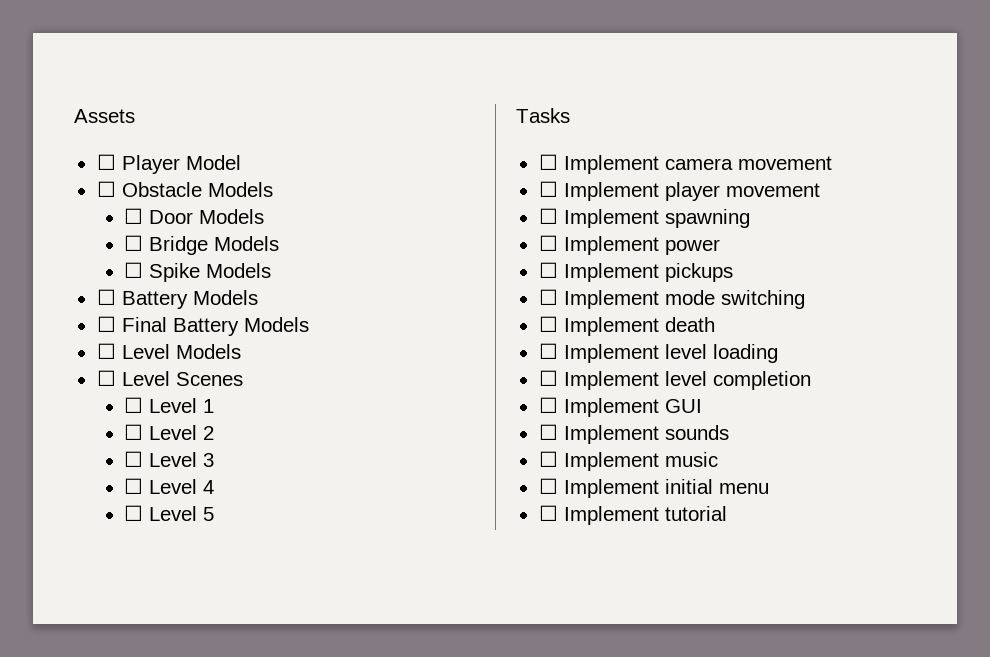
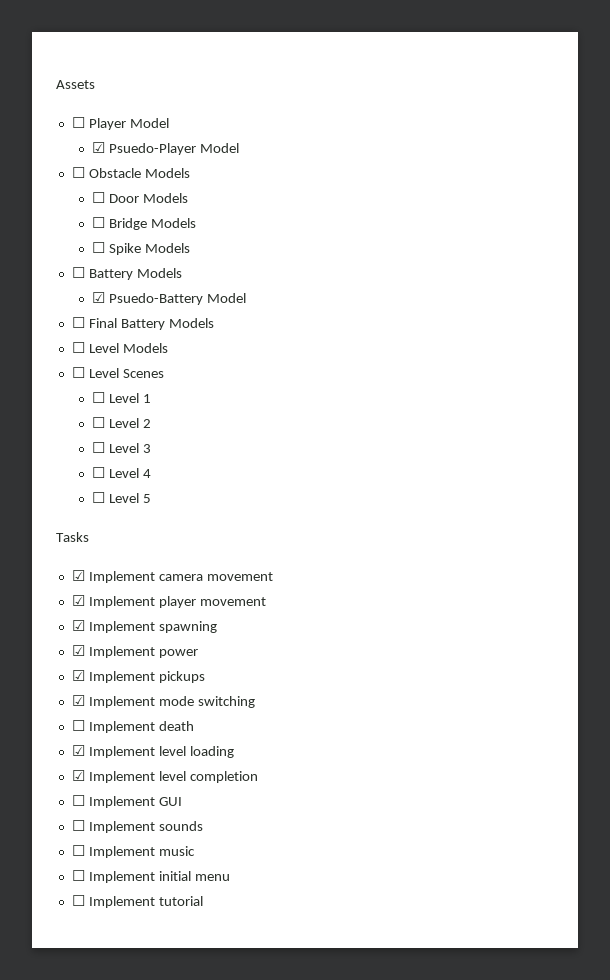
(241, 162) none -> [92,142,240,155] // ☑ Psuedo-Player Model
(258, 297) none -> [92,292,247,305] // ☑ Psuedo-Battery Model
[538,154,558,170] ☐ -> [71,570,85,581] ☑
[538,181,558,197] ☐ -> [71,595,85,606] ☑
[538,208,558,224] ☐ -> [71,620,85,631] ☑
[538,235,558,251] ☐ -> [71,645,85,656] ☑
[538,262,558,278] ☐ -> [71,670,85,681] ☑
[538,289,558,305] ☐ -> [71,695,85,706] ☑
[538,343,558,359] ☐ -> [71,745,85,756] ☑
[538,370,558,386] ☐ -> [71,770,85,781] ☑

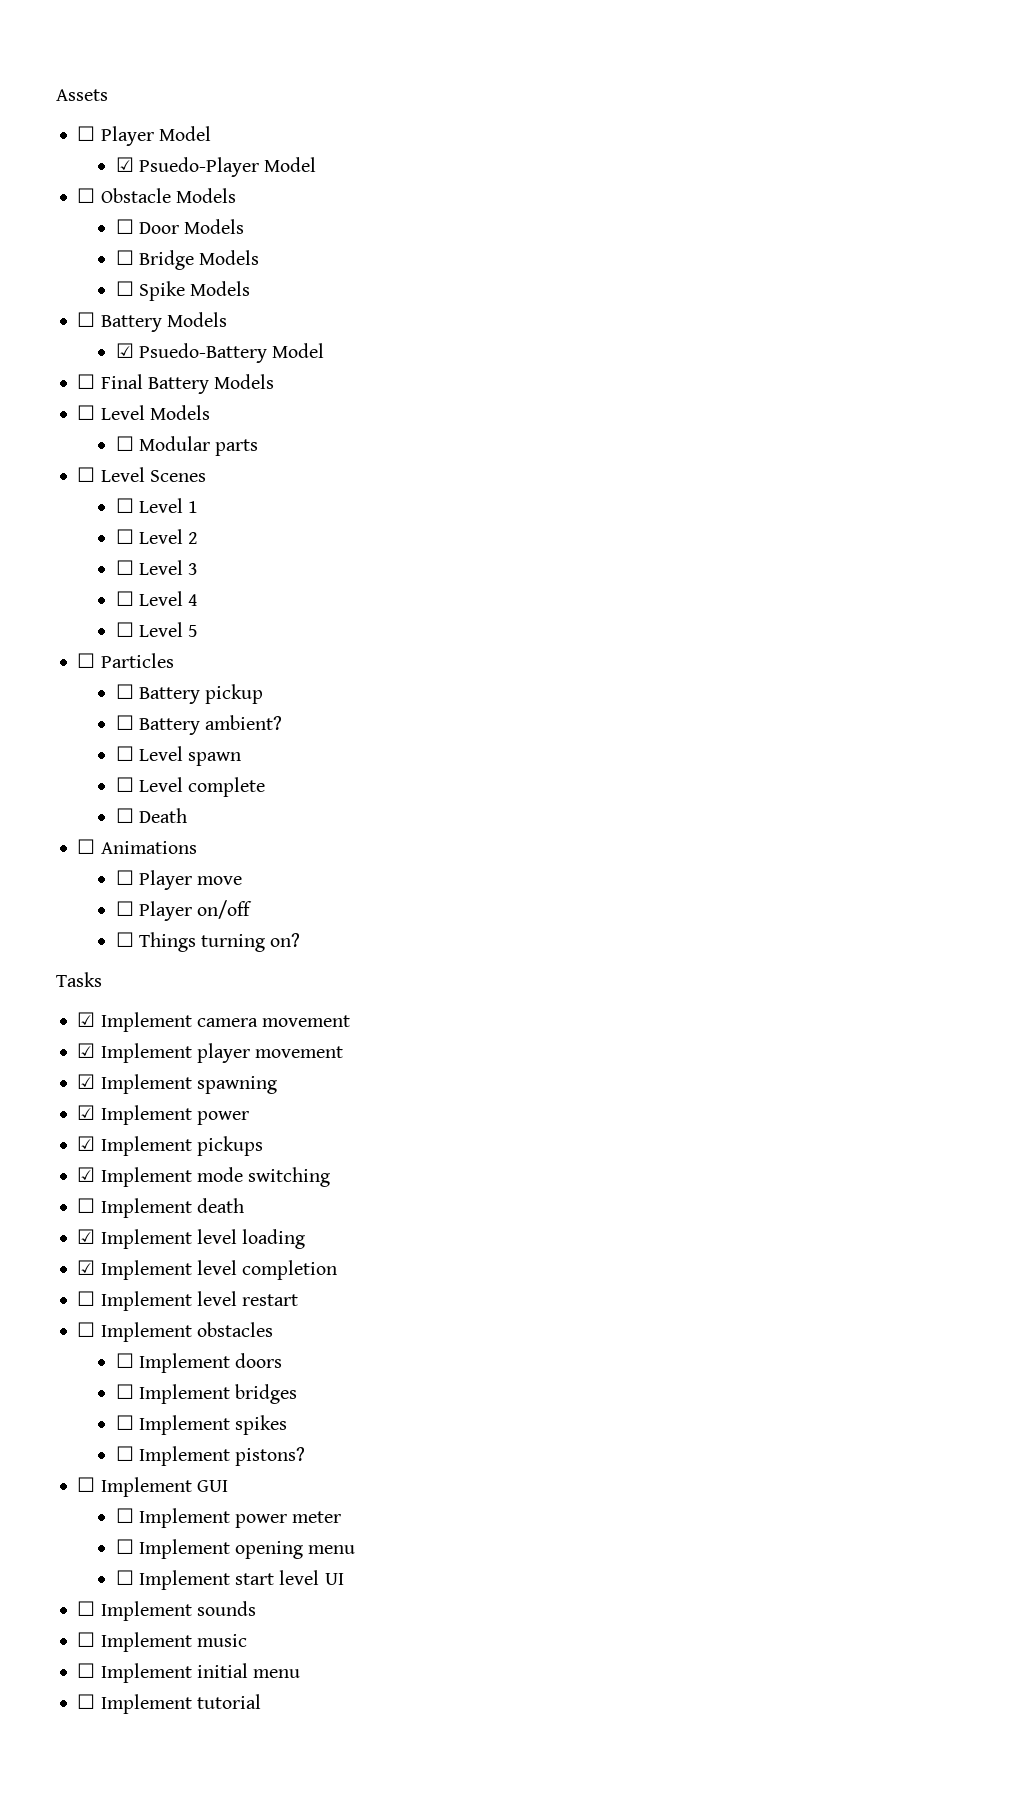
(168, 348) none -> [115,436,259,456] // ☐ Modular parts
(152, 498) none -> [77,653,174,668] [115,684,264,704] [115,715,283,735] [115,746,242,766] [115,777,266,797] [115,808,187,823] [77,839,197,854] [115,870,243,890] [115,900,253,921] [115,932,301,952] // ☐ Particles // ☐ Battery pickup // ☐ Battery ambient? // ☐ Level spawn // ☐ Level complete // ☐ Death // ☐ Animations // ☐ Player move // ☐ Player on/off // ☐ Things turning on?
[158,797,182,806] GUI -> [196,1291,299,1306] [77,1322,273,1342] [115,1353,283,1373] [115,1384,298,1404] [115,1415,288,1435] [115,1446,306,1466] [77,1477,228,1497] [115,1508,342,1528] [115,1539,356,1559] [115,1570,344,1590] level restart // ☐ Implement obstacles // ☐ Implement doors // ☐ Implement bridges // ☐ Implement spikes // ☐ Implement pistons? // ☐ Implement GUI // ☐ Implement power meter // ☐ Implement opening menu // ☐ Implement start level UI

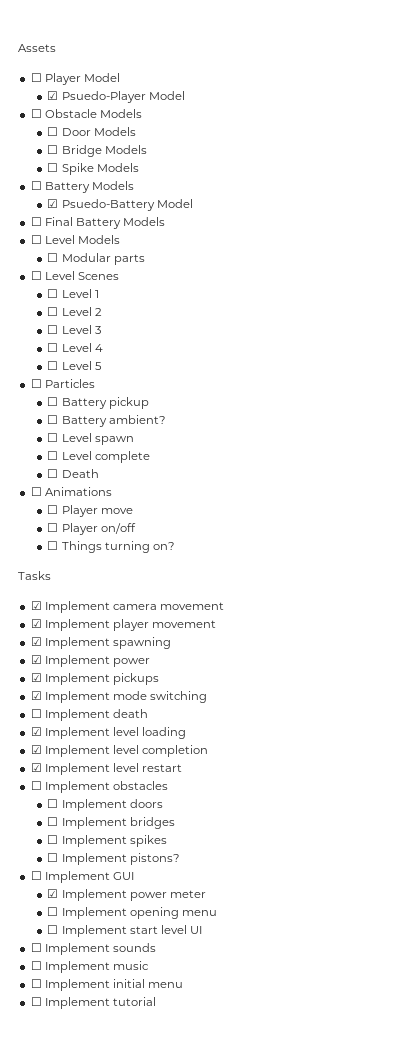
[77,1291,96,1306] ☐ -> [30,763,42,772] ☑
[115,1508,134,1523] ☐ -> [47,889,59,898] ☑

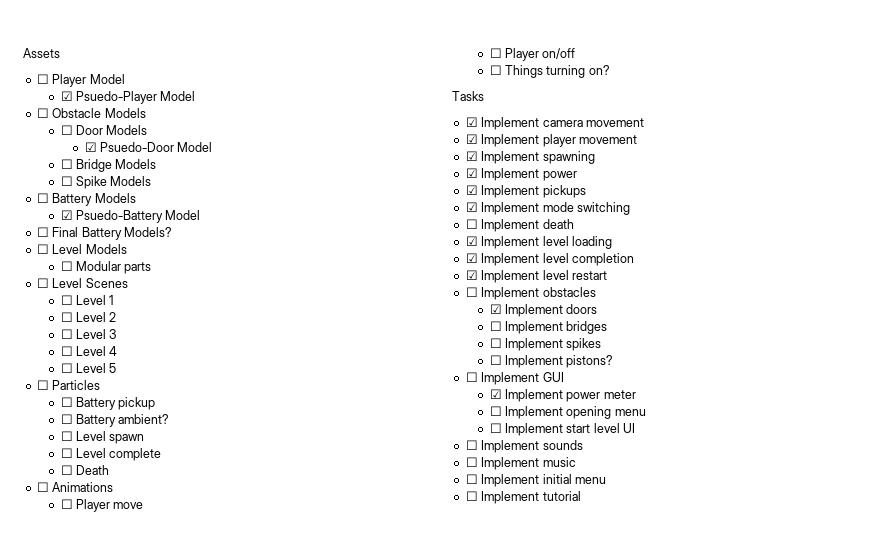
(136, 131) none -> [84,142,213,152] // ☑ Psuedo-Door Model
[122,217,165,226] Models -> [123,227,172,237] Models?
[47,799,59,808] ☐ -> [489,304,502,314] ☑

